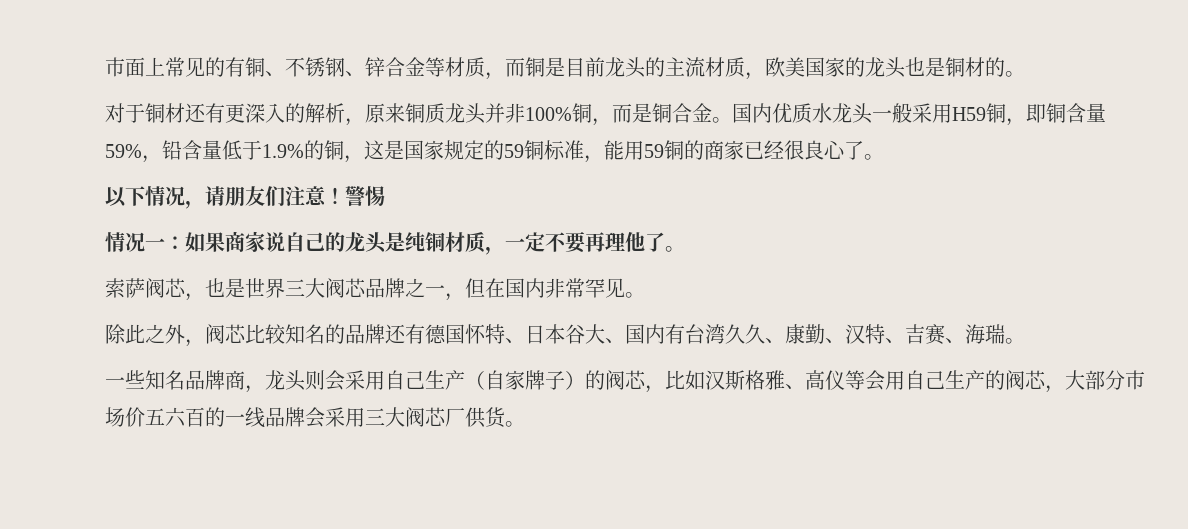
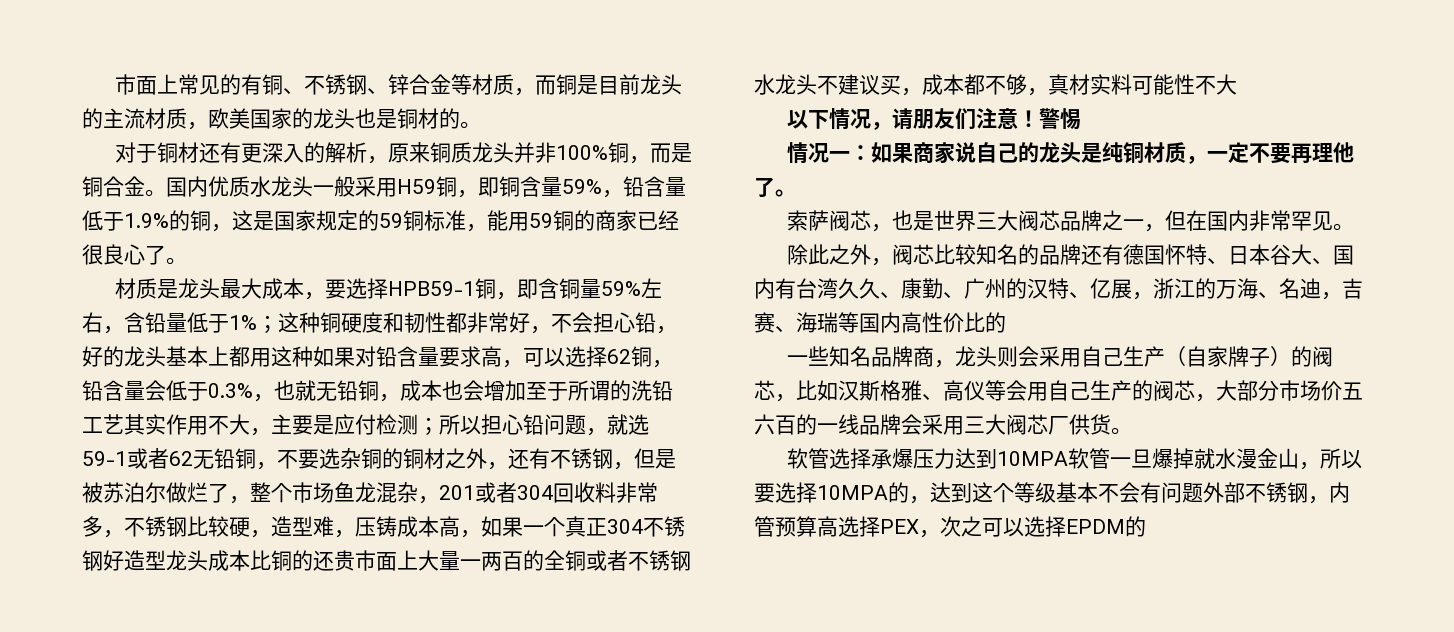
(884, 157) none -> [114,278,662,300] [82,312,677,334] [82,346,673,368] [82,380,673,402] [82,414,649,436] [82,448,676,470] [82,482,658,504] [82,516,685,538] [82,550,691,571] [754,74,1237,96] // 材质是龙头最大成本，要选择HPB59-1铜，即含铜量59%左右，含铅量低于1%；这种铜硬度和韧性都非常好，不会担心铅，好的龙头基本上都用这种如果对铅含量要求高，可以选择62铜，铅含量会低于0.3%，也就无铅铜，成本也会增加至于所谓的洗铅工艺其实作用不大，主要是应付检测；所以担心铅问题，就选59-1或者62无铅铜，不要选杂铜的铜材之外，还有不锈钢，但是被苏泊尔做烂了，整个市场鱼龙混杂，201或者304回收料非常多，不锈钢比较硬，造型难，压铸成本高，如果一个真正304不锈钢好造型龙头成本比铜的还贵市面上大量一两百的全铜或者不锈钢水龙头不建议买，成本都不够，真材实料可能性不大
[845,324,1025,345] 汉特、吉赛、海瑞。 -> [964,278,1363,300] [754,312,1006,333] 广州的汉特、亿展，浙江的万海、名迪，吉赛、海瑞等国内高性价比的
(525, 424) none -> [786,448,1362,470] [754,482,1350,504] [754,516,1146,538] // 软管选择承爆压力达到10MPA软管一旦爆掉就水漫金山，所以要选择10MPA的，达到这个等级基本不会有问题外部不锈钢，内管预算高选择PEX，次之可以选择EPDM的

